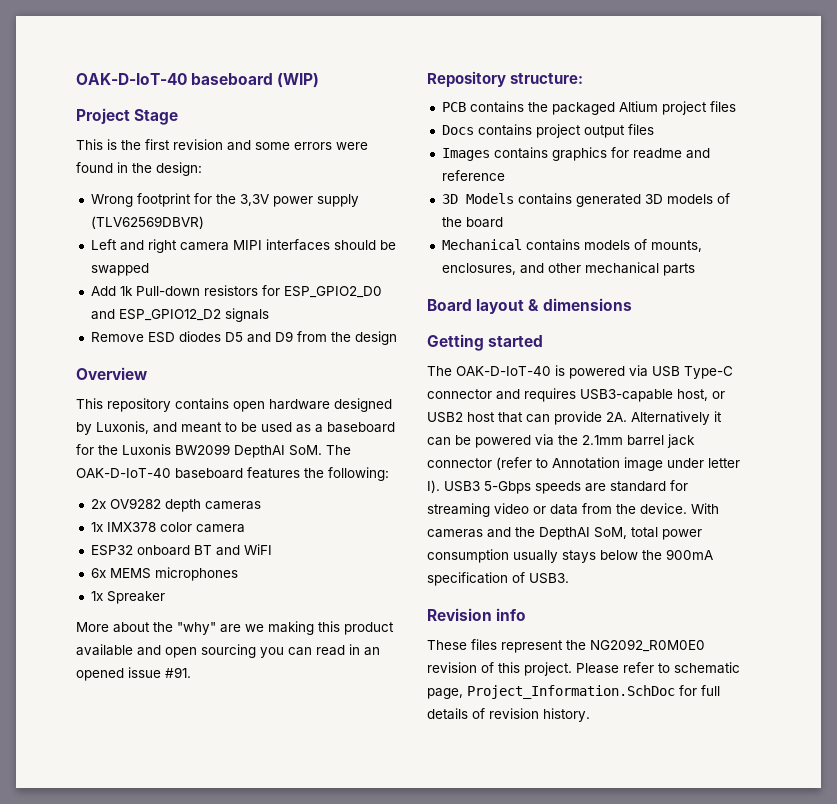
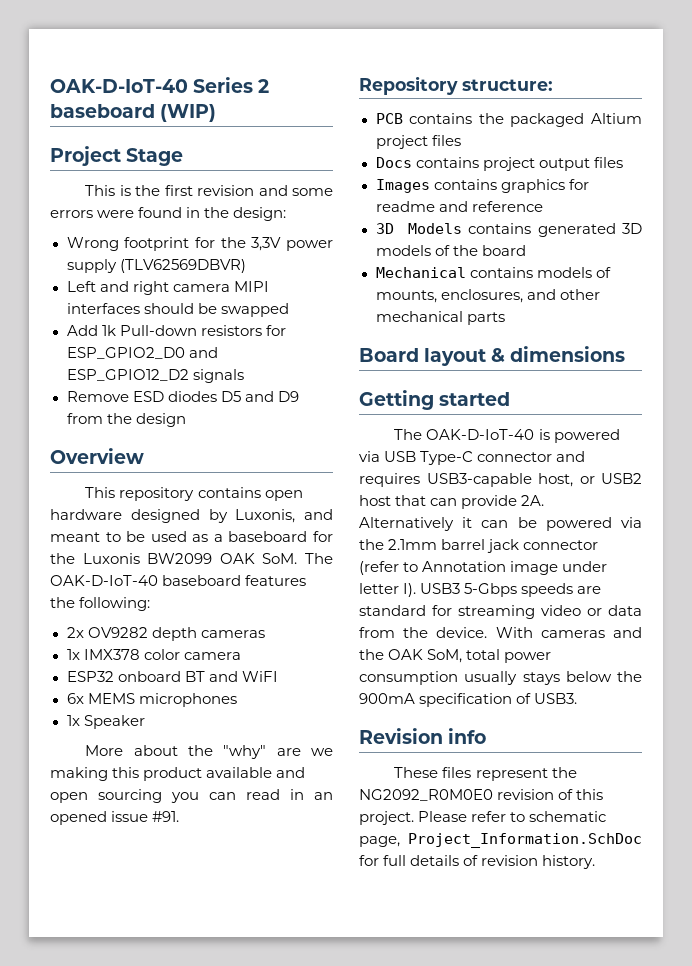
[76,73,187,85] OAK-D-IoT-40 -> [50,77,270,93] OAK-D-IoT-40 Series 2
[234,445,285,458] DepthAI -> [219,553,255,564] OAK
[106,591,165,604] Spreaker -> [83,715,145,729] Speaker
[539,527,590,540] DepthAI -> [388,649,424,660] OAK

